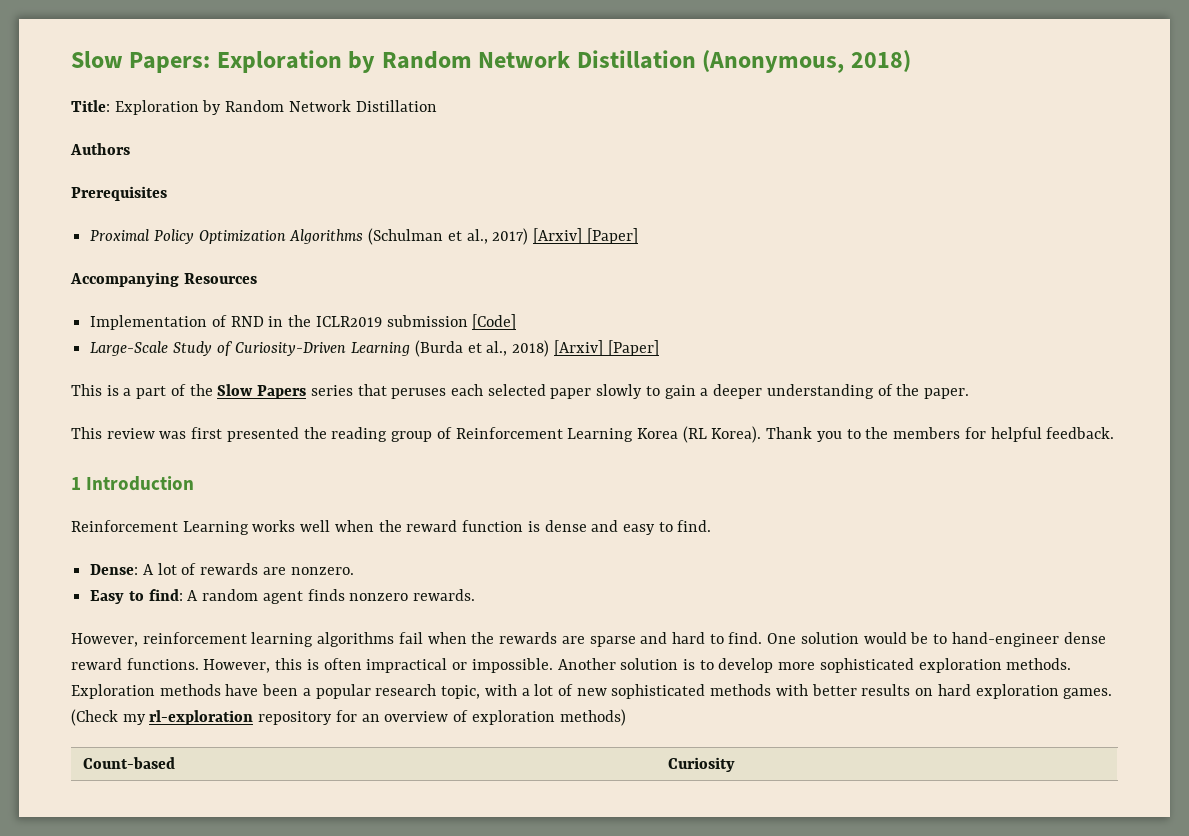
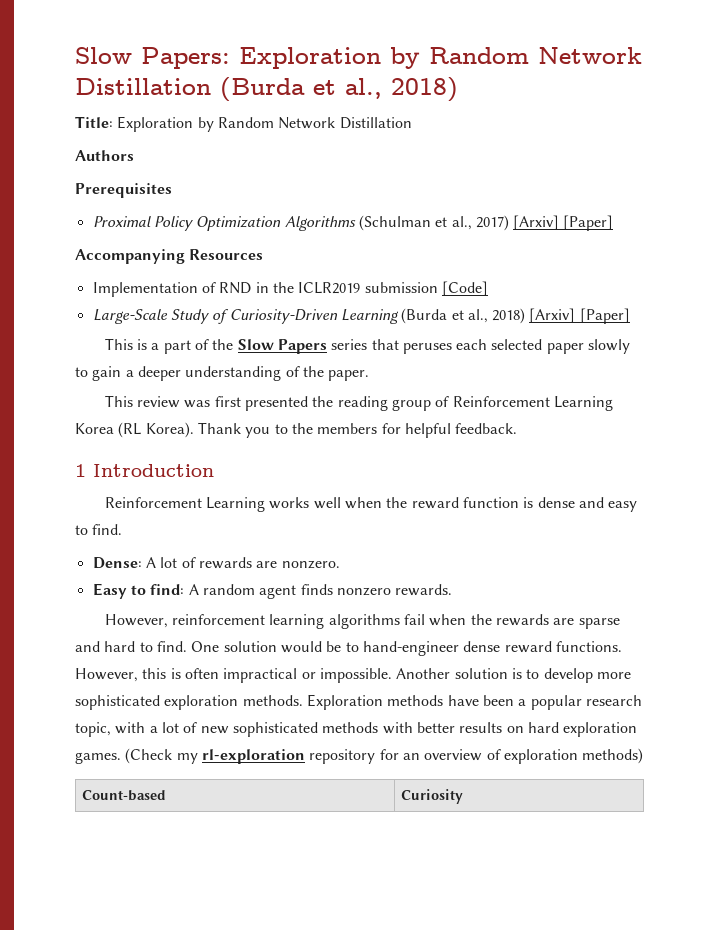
[702,50,845,73] (Anonymous, -> [220,77,382,101] (Burda et al.,

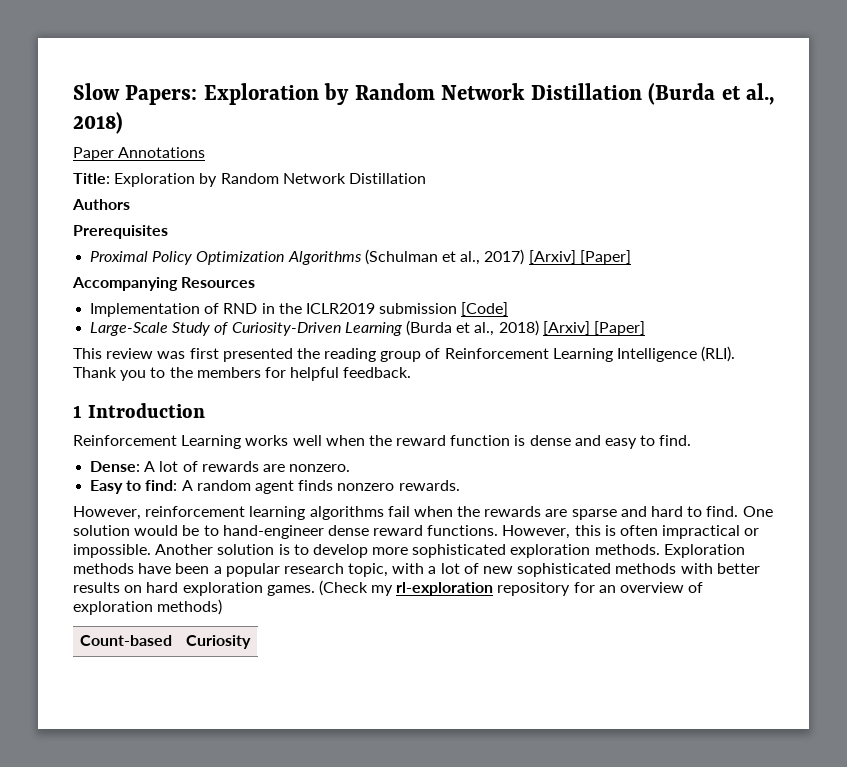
(458, 89) none -> [73,147,206,161] // Paper Annotations
[104,338,631,354] [75,366,370,381] // This is a part of the Slow Papers series that peruses each selected paper slowly to gain a deeper understanding of the paper. -> (645, 328) none
[75,422,194,438] Korea (RL Korea). -> [617,346,736,362] Intelligence (RLI).

